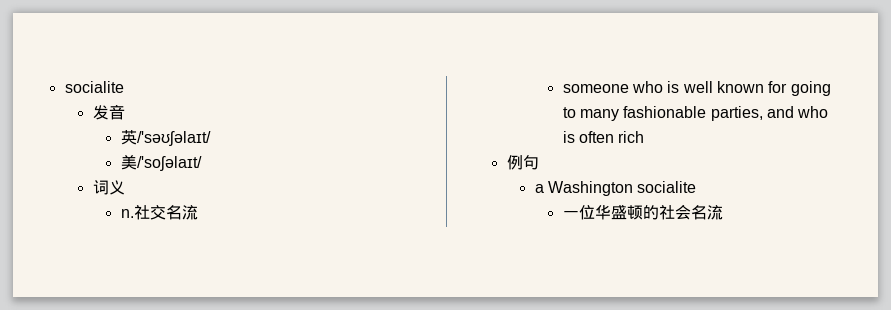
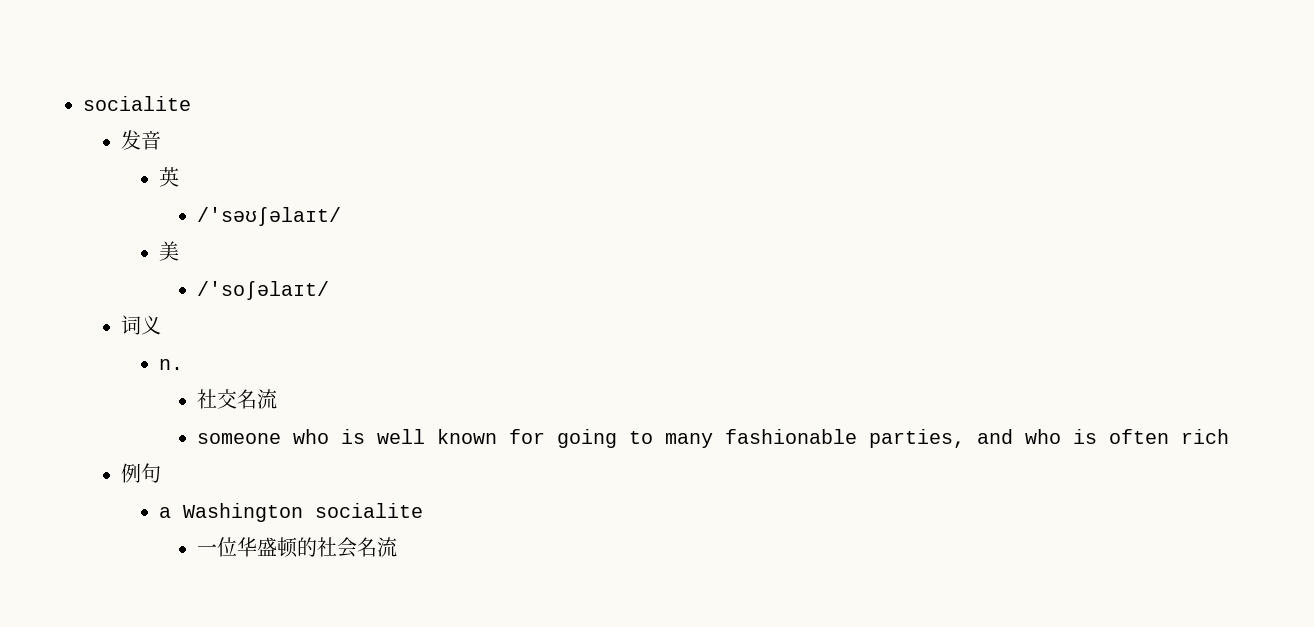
(137, 137) none -> (179, 177) //
(137, 162) none -> (179, 251) //
(134, 213) none -> (183, 364) //

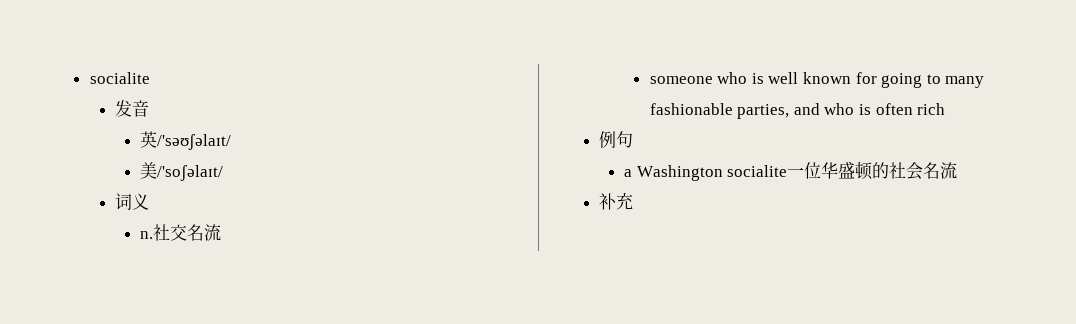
(179, 177) // -> (158, 139) none
(179, 251) // -> (158, 170) none
(183, 364) // -> (154, 235) none
(423, 510) // -> (788, 171) none
(397, 547) none -> [598,192,633,210] // 补充

